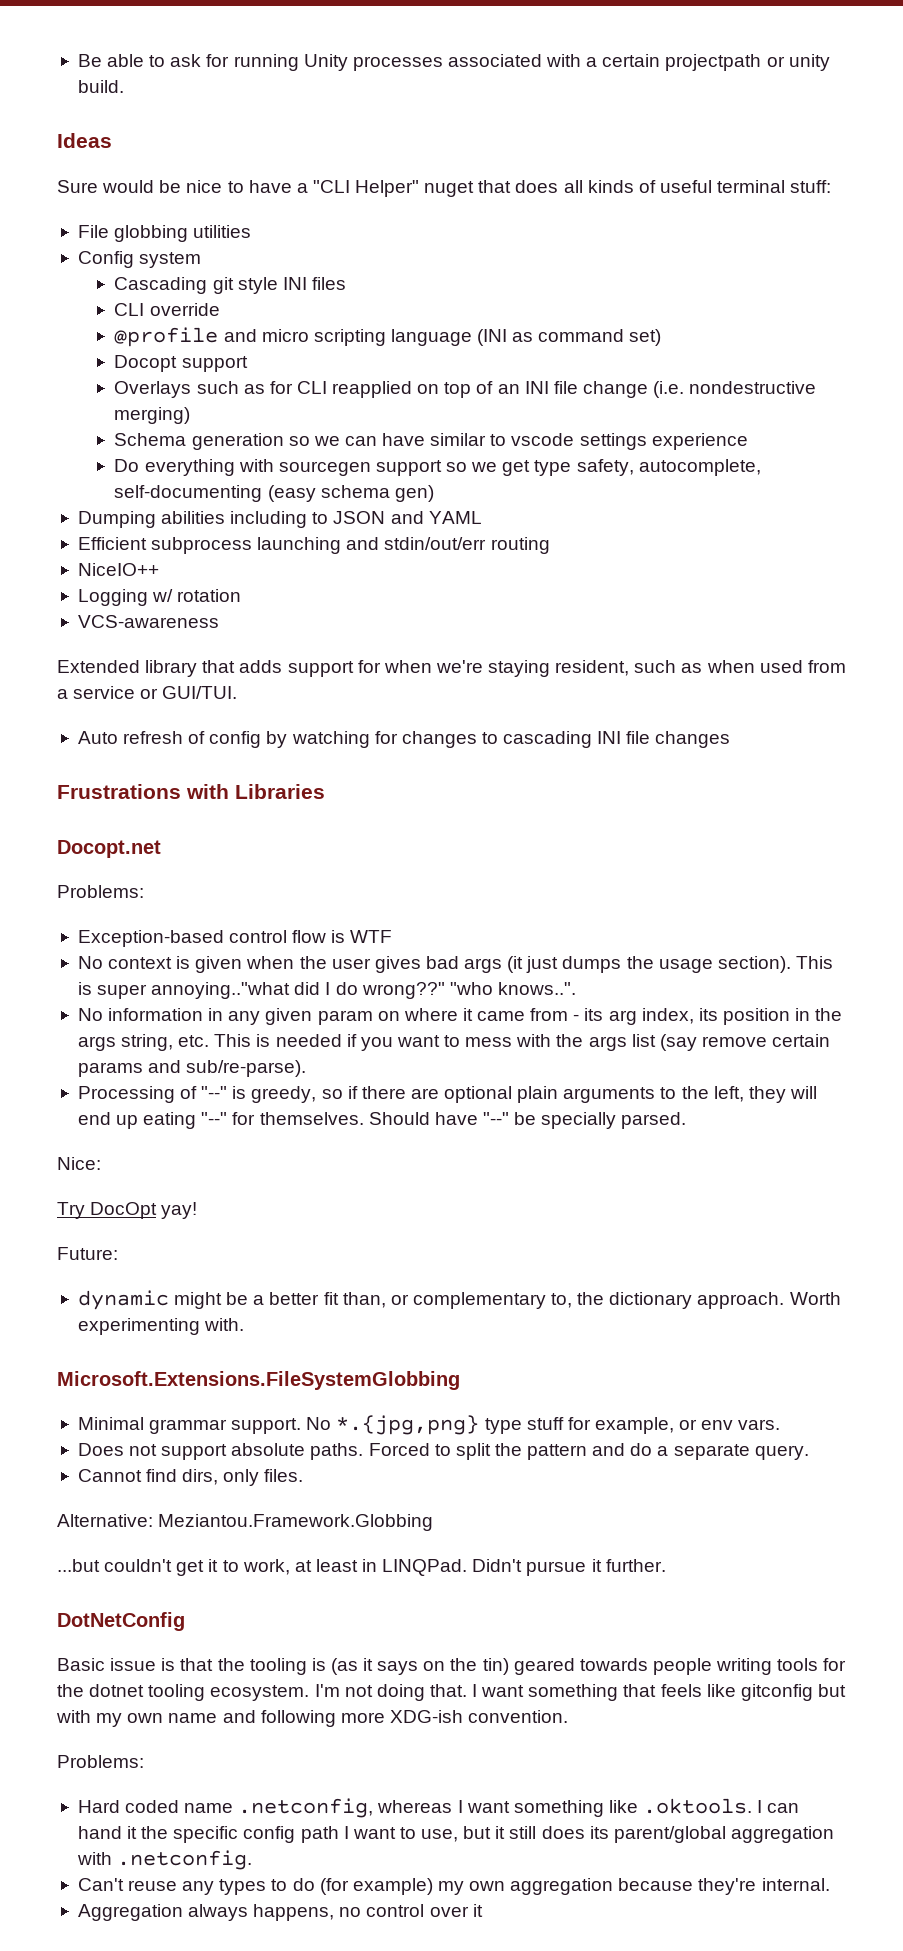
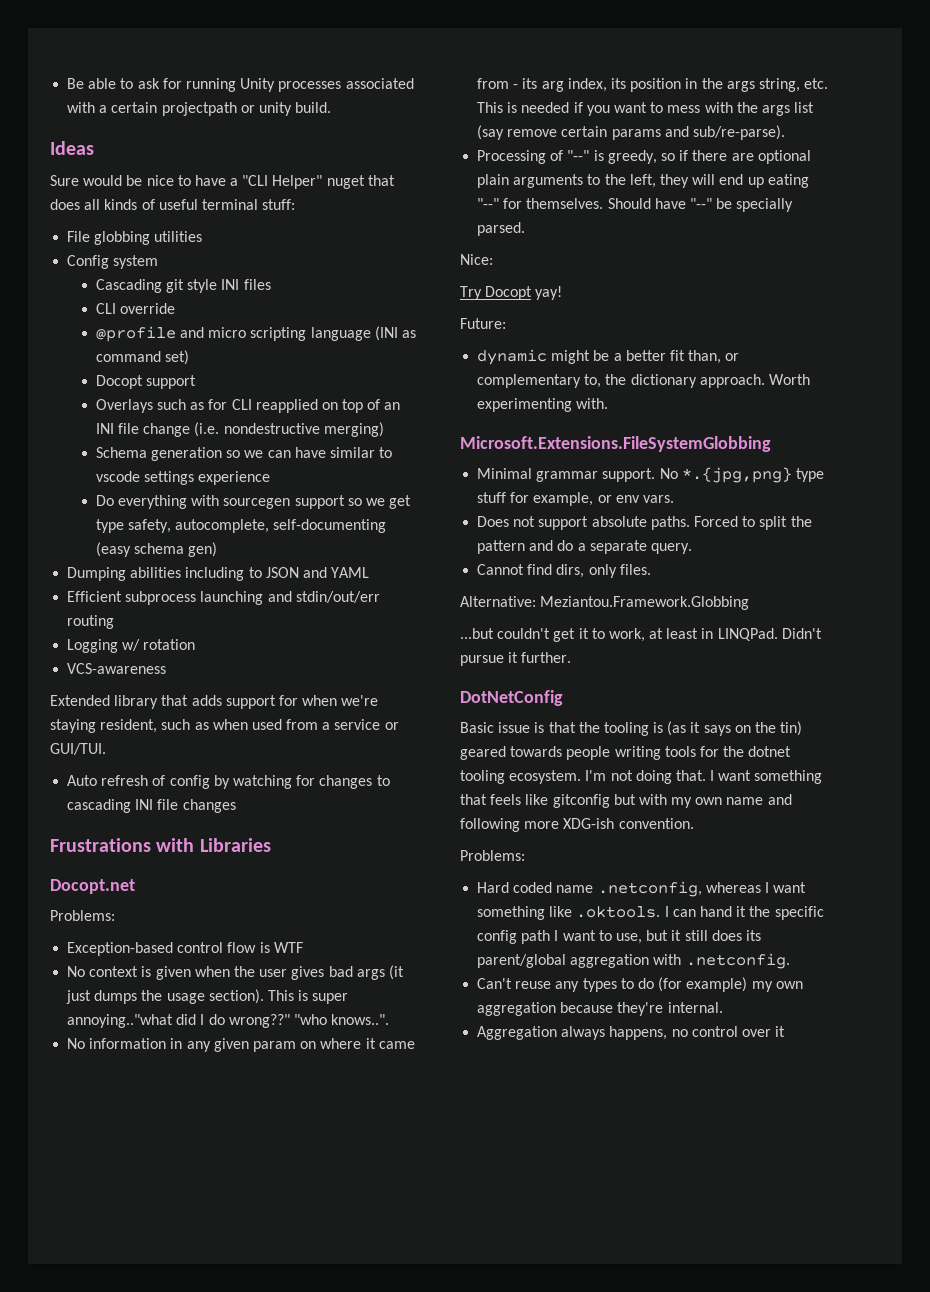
[77,563,159,576] // NiceIO++ -> (115, 622) none
[90,1202,158,1219] DocOpt -> [485,286,533,300] Docopt

